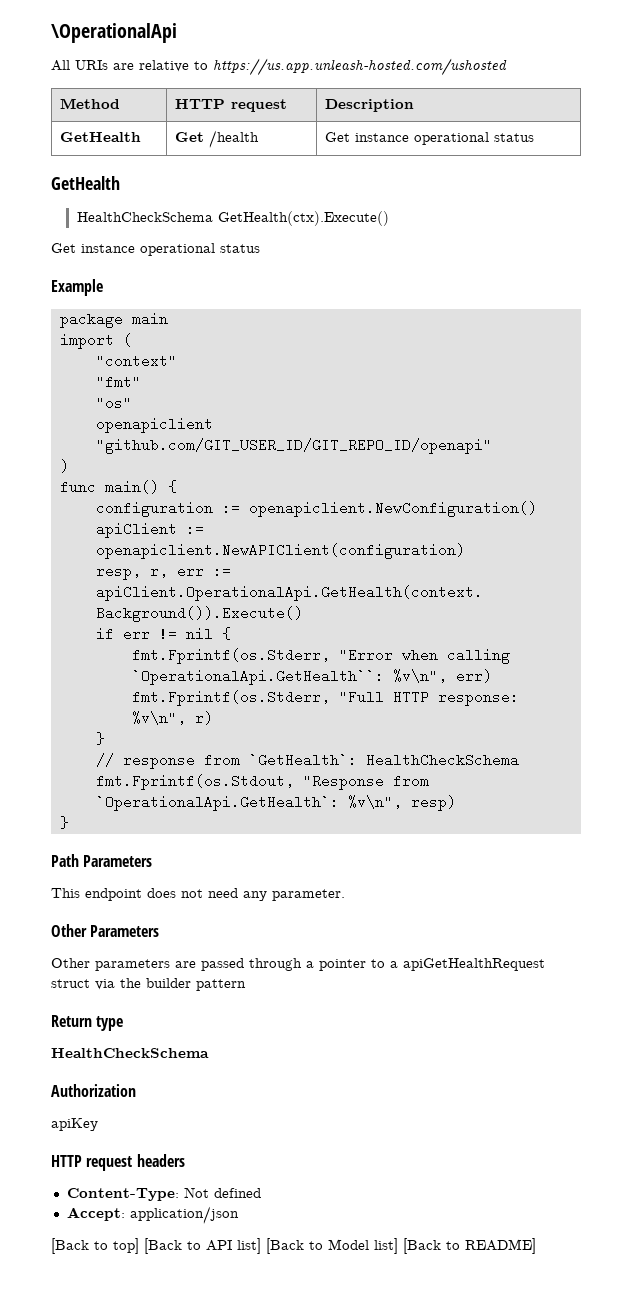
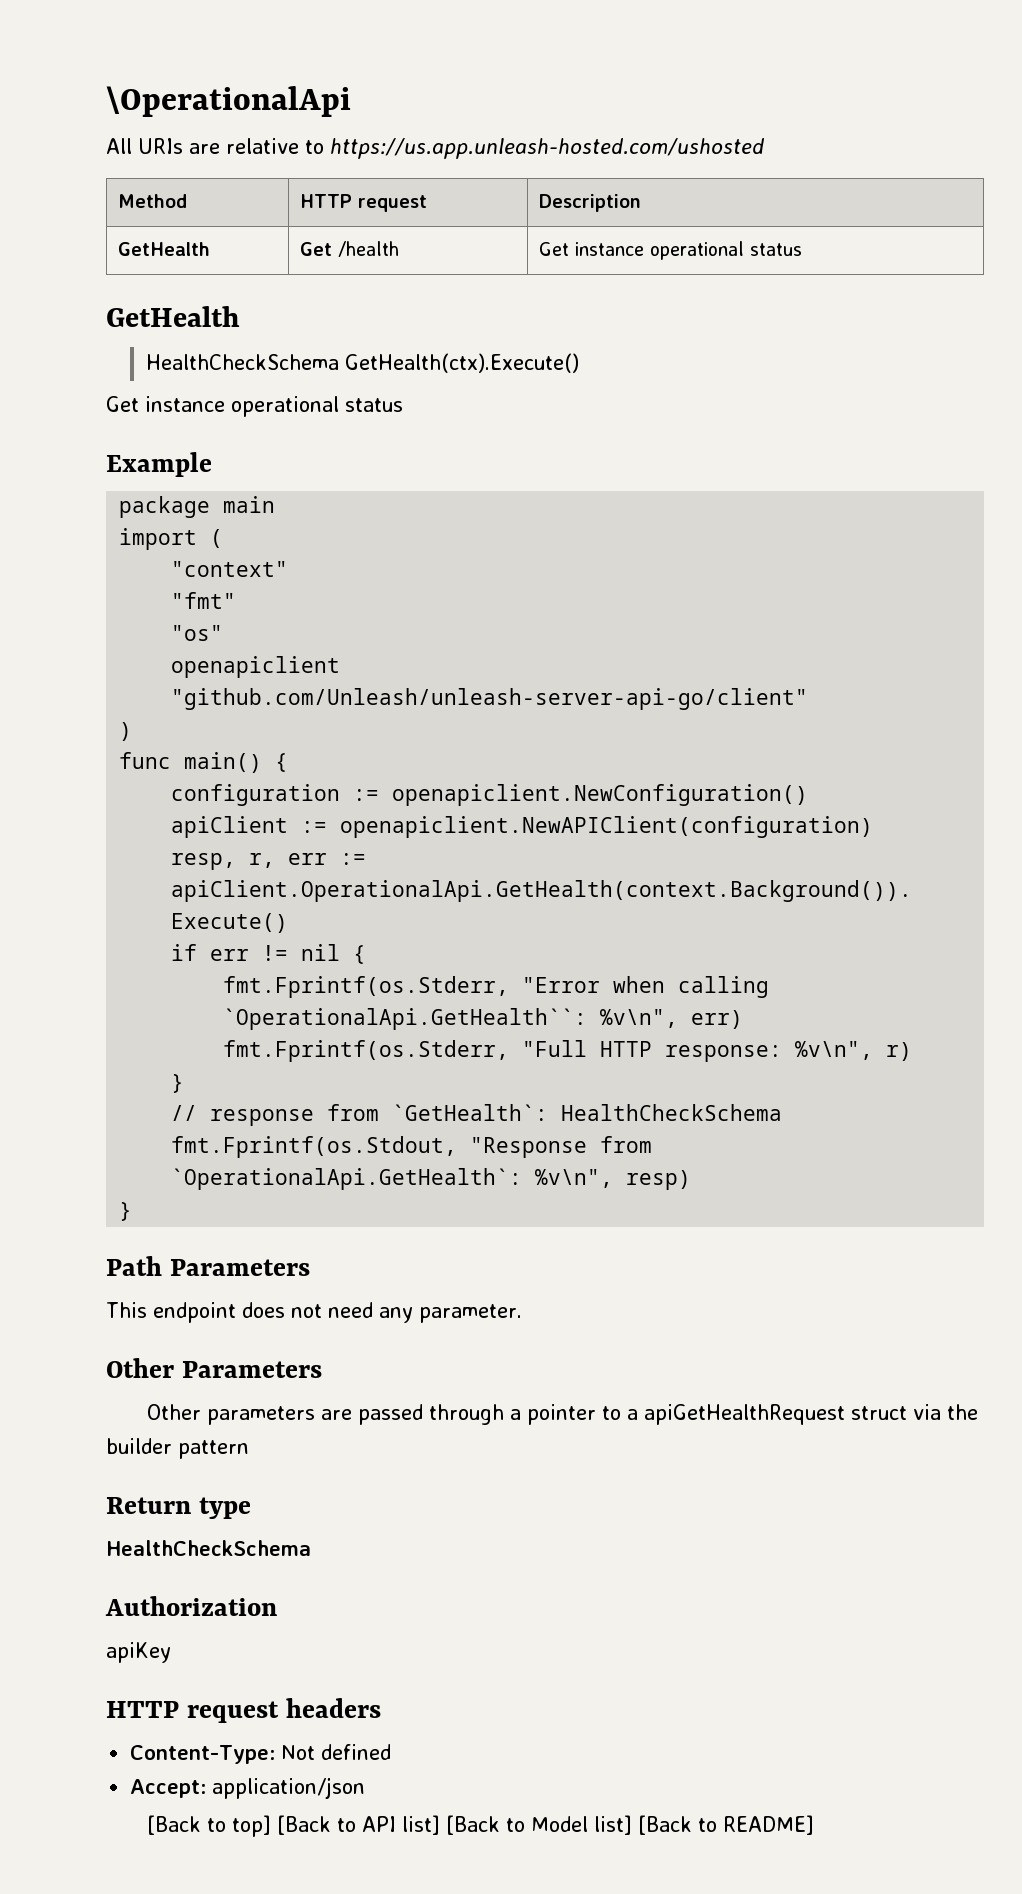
[95,438,492,454] "github.com/GIT_USER_ID/GIT_REPO_ID/openapi" -> [171,688,809,710] "github.com/Unleash/unleash-server-api-go/client"

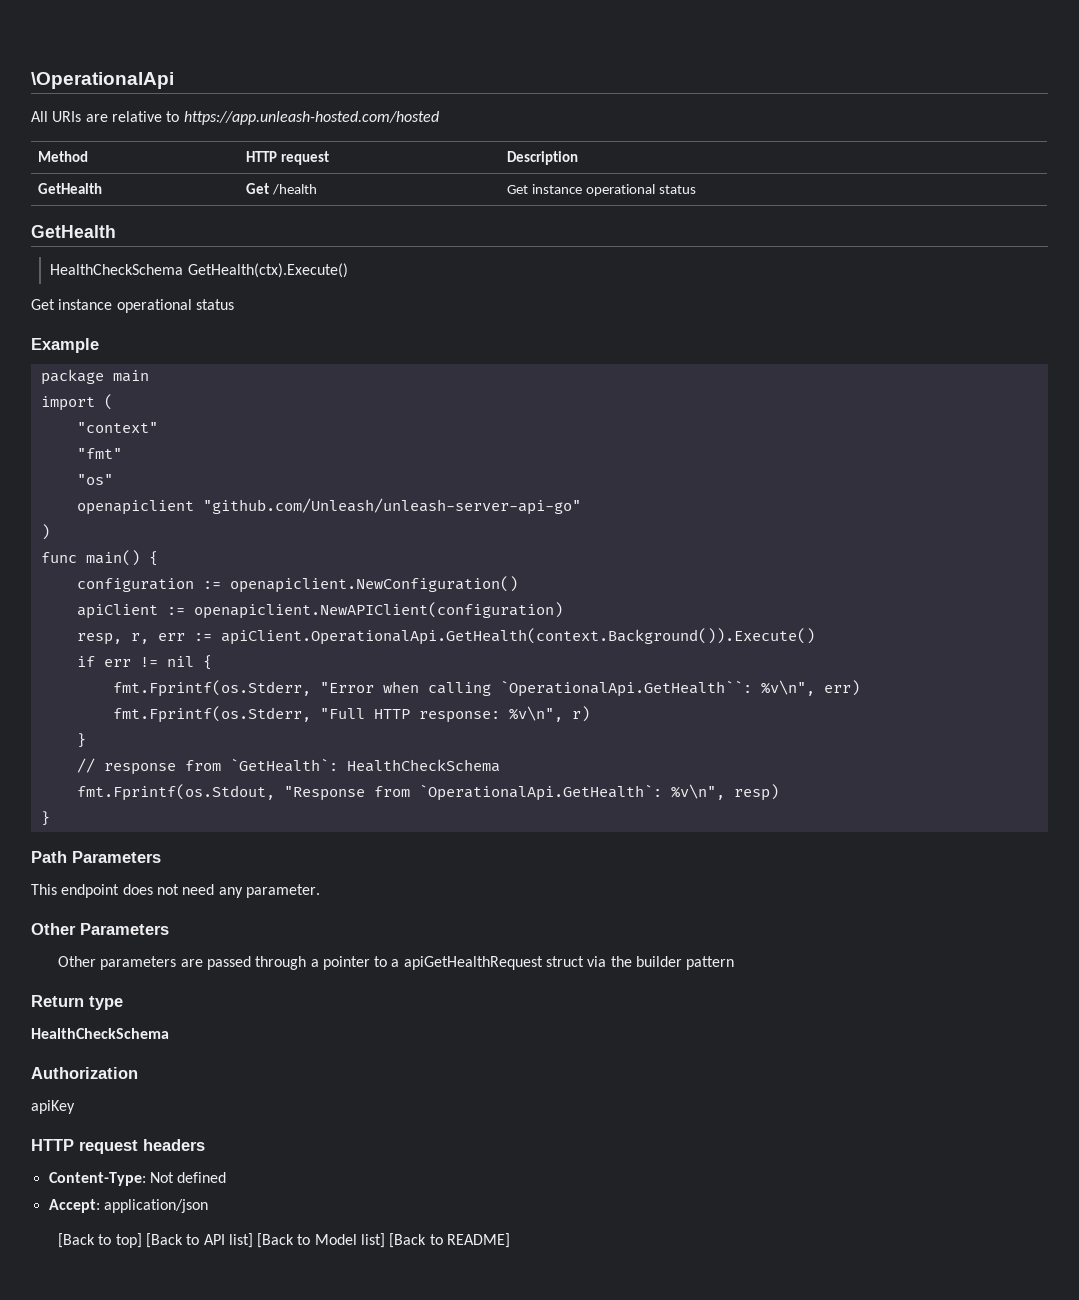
[330,138,764,159] https://us.app.unleash-hosted.com/ushosted -> [183,111,439,125] https://app.unleash-hosted.com/hosted
[171,688,809,710] "github.com/Unleash/unleash-server-api-go/client" -> [202,498,581,515] "github.com/Unleash/unleash-server-api-go"

